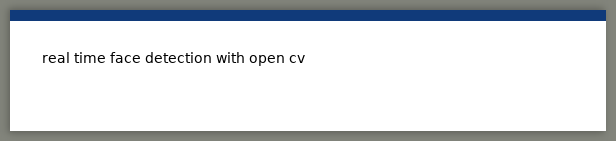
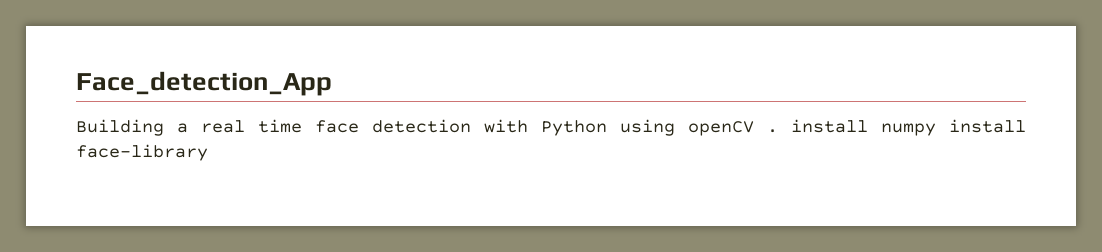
(42, 57) none -> [76,71,332,96] [76,119,188,136] Face_detection_App // Building a
[249,55,305,66] open cv -> [541,119,1026,136] [76,144,208,161] Python using openCV . install numpy install face-library

